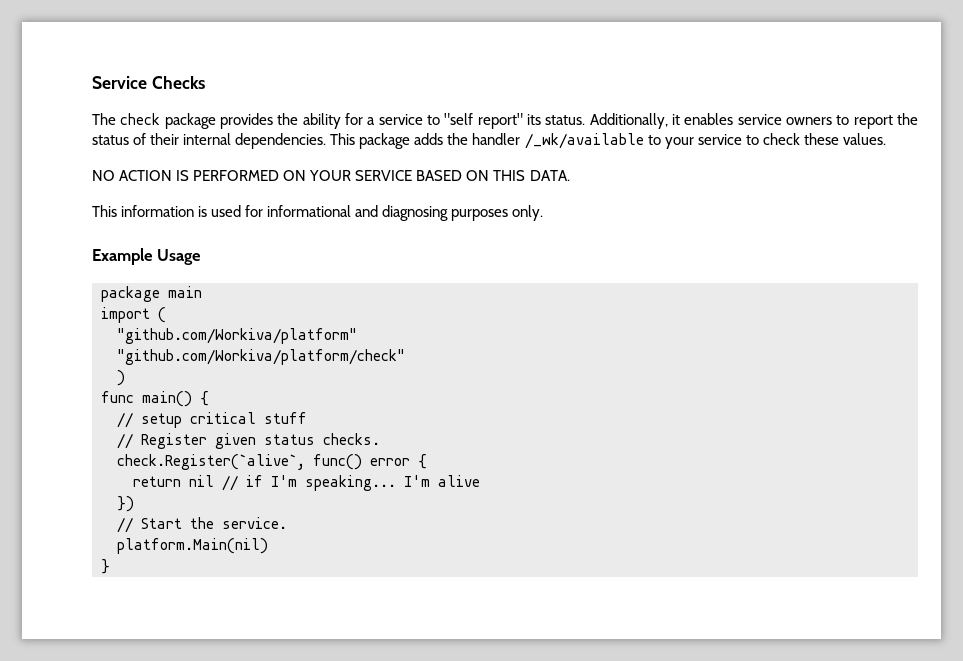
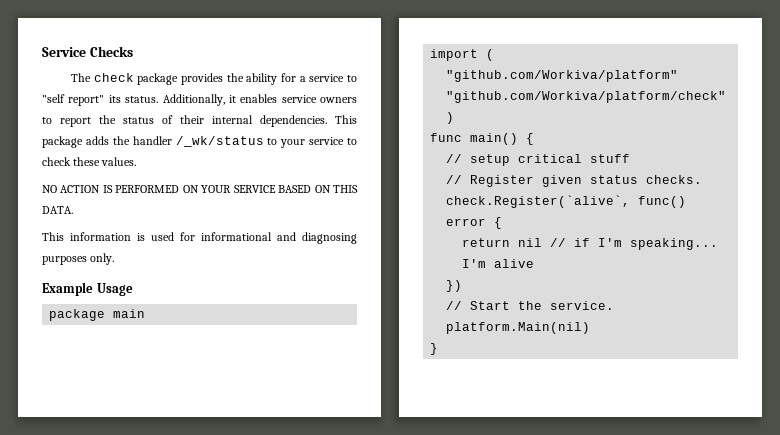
[524,133,644,149] /_wk/available -> [175,136,264,147] /_wk/status

